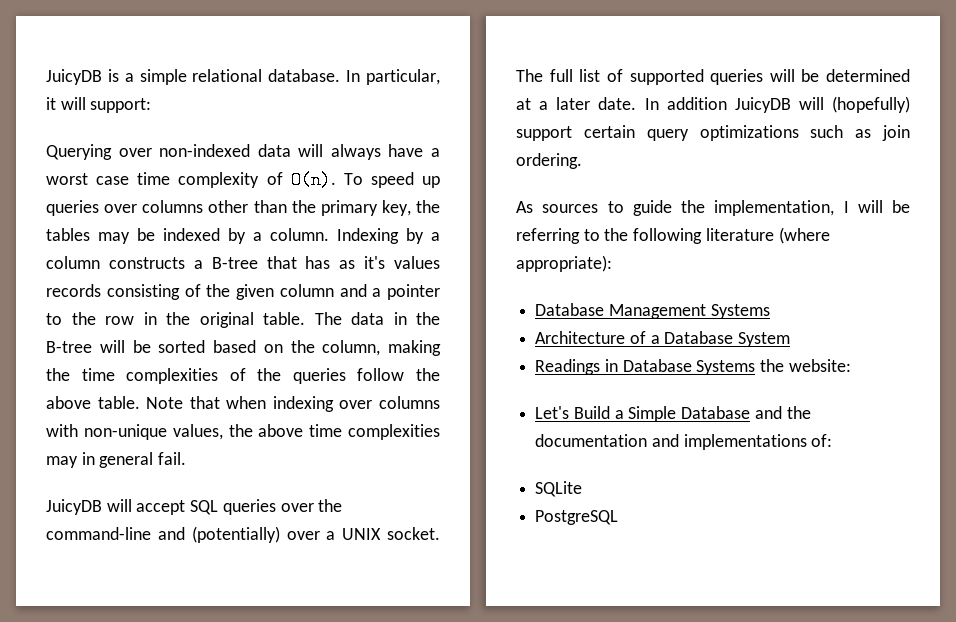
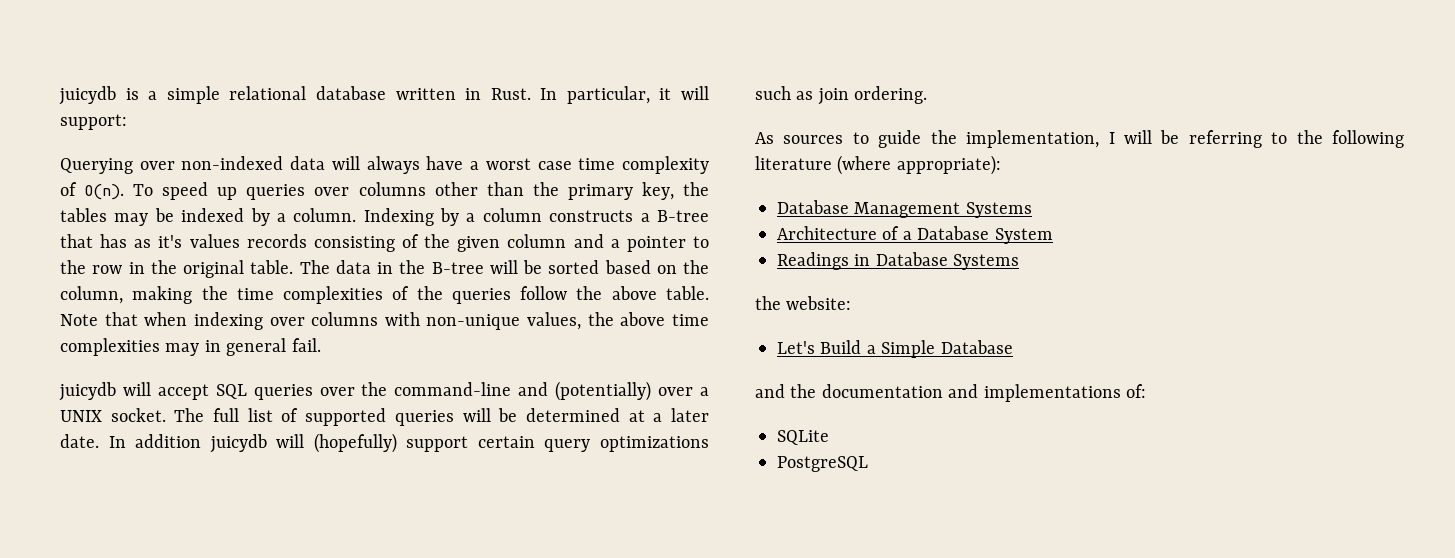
[46,69,102,85] JuicyDB -> [59,86,116,105] juicydb
[268,69,341,82] database. -> [315,86,531,100] database written in Rust.
[46,499,102,515] JuicyDB -> [59,382,116,401] juicydb
[734,97,791,113] JuicyDB -> [209,434,267,453] juicydb
(756, 367) none -> (1020, 262) //
(751, 412) none -> (1013, 347) //

